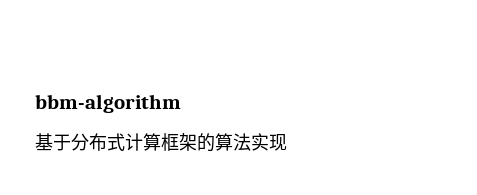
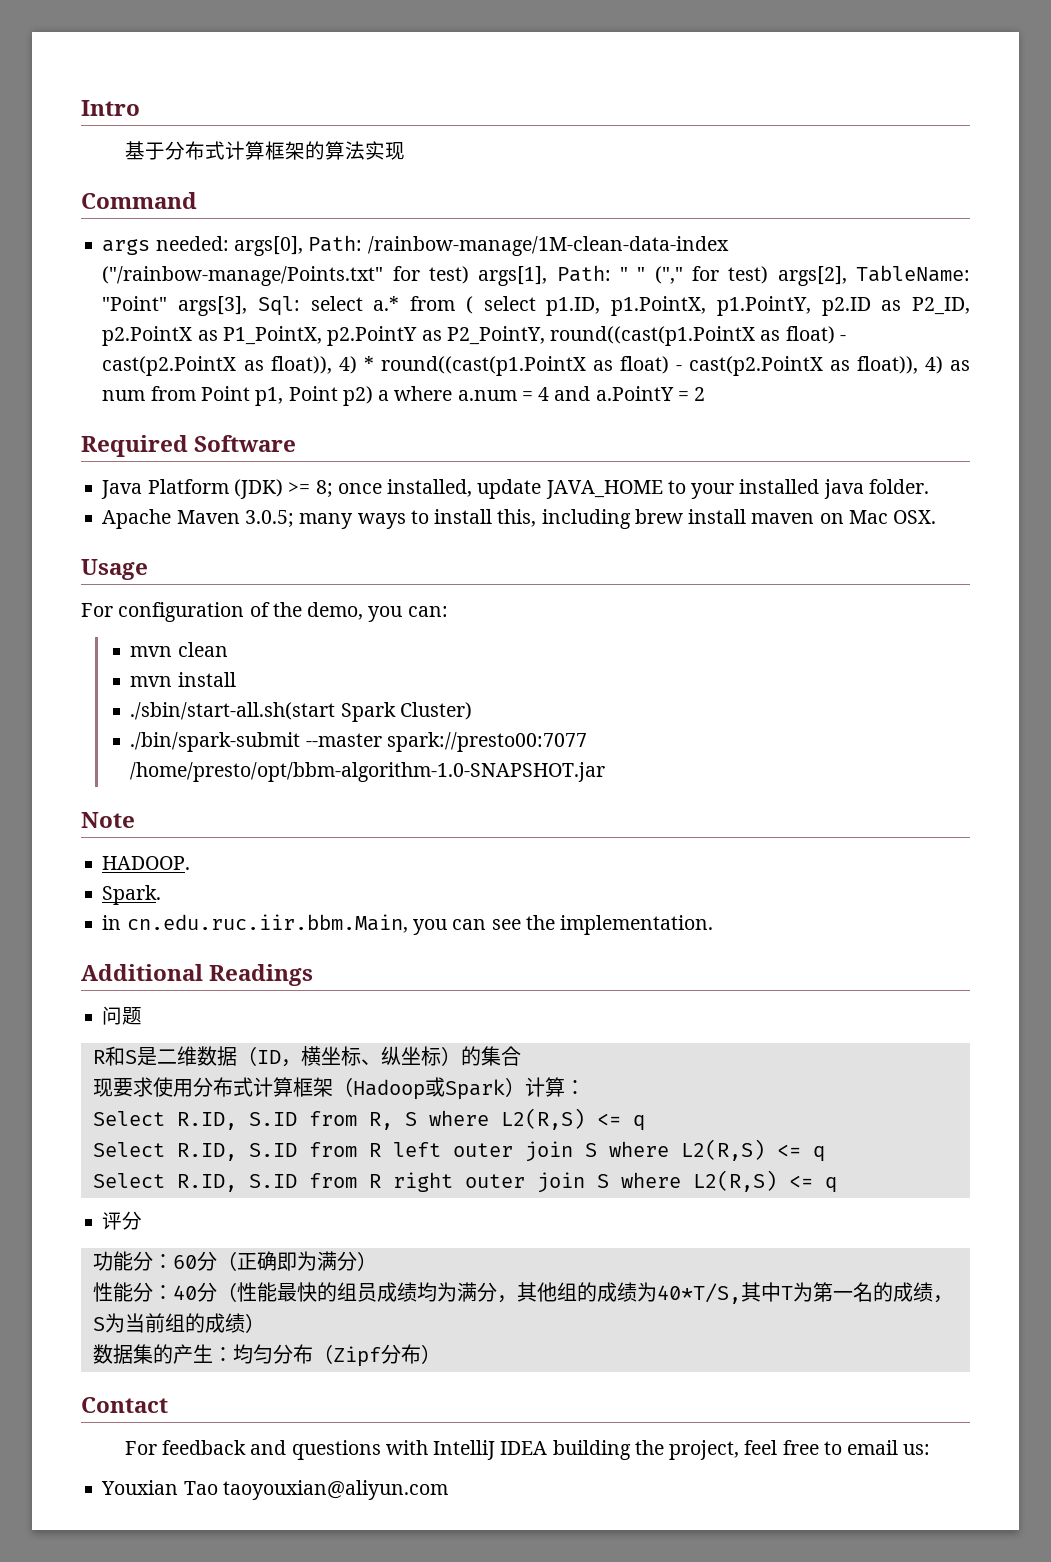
[35,94,181,113] bbm-algorithm -> [81,100,140,116] Intro
(287, 142) none -> [81,192,197,209] [102,235,729,256] [102,265,971,286] [102,296,970,316] [102,326,846,346] [102,356,970,376] [102,386,706,406] [81,435,297,457] [101,479,929,499] [102,509,937,529] [81,559,148,580] [81,602,448,622] [130,642,228,657] [130,672,236,687] [130,702,472,722] [130,732,587,752] [130,762,606,782] [81,812,135,828] [102,856,191,870] [102,885,162,905] [102,914,714,935] [81,964,314,986] [102,1006,143,1025] [92,1046,521,1067] [92,1077,585,1100] [92,1108,645,1131] [92,1139,825,1162] [92,1170,837,1193] [102,1211,143,1230] [92,1251,377,1271] [92,1282,953,1304] [92,1313,265,1333] [92,1344,441,1367] [81,1397,168,1413] [124,1440,931,1460] [101,1480,448,1500] // Command // args needed: args[0], Path: /rainbow-manage/1M-clean-data-index ("/rainbow-manage/Points.txt" for test) args[1], Path: " " ("," for test) args[2], TableName: "Point" args[3], Sql: select a.* from ( select p1.ID, p1.PointX, p1.PointY, p2.ID as P2_ID, p2.PointX as P1_PointX, p2.PointY as P2_PointY, round((cast(p1.PointX as float) - cast(p2.PointX as float)), 4) * round((cast(p1.PointX as float) - cast(p2.PointX as float)), 4) as num from Point p1, Point p2) a where a.num = 4 and a.PointY = 2 // Required Software // Java Platform (JDK) >= 8; once installed, update JAVA_HOME to your installed java folder. // Apache Maven 3.0.5; many ways to install this, including brew install maven on Mac OSX. // Usage // For configuration of the demo, you can: // mvn clean // mvn install // ./sbin/start-all.sh(start Spark Cluster) // ./bin/spark-submit --master spark://presto00:7077 /home/presto/opt/bbm-algorithm-1.0-SNAPSHOT.jar // Note // HADOOP. // Spark. // in cn.edu.ruc.iir.bbm.Main, you can see the implementation. // Additional Readings // 问题 // R和S是二维数据（ID，横坐标、纵坐标）的集合 // 现要求使用分布式计算框架（Hadoop或Spark）计算： // Select R.ID, S.ID from R, S where L2(R,S) <= q // Select R.ID, S.ID from R left outer join S where L2(R,S) <= q // Select R.ID, S.ID from R right outer join S where L2(R,S) <= q // 评分 // 功能分：60分（正确即为满分） // 性能分：40分（性能最快的组员成绩均为满分，其他组的成绩为40*T/S,其中T为第一名的成绩，S为当前组的成绩） // 数据集的产生：均匀分布（Zipf分布） // Contact // For feedback and questions with IntelliJ IDEA building the project, feel free to email us: // Youxian Tao taoyouxian@aliyun.com

